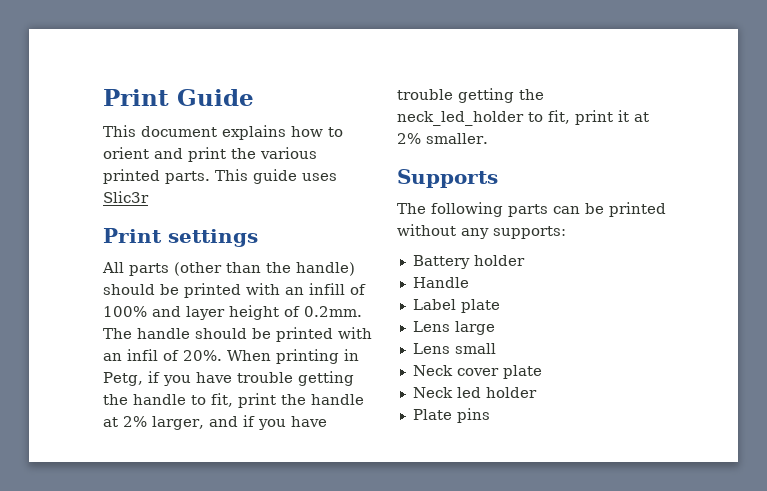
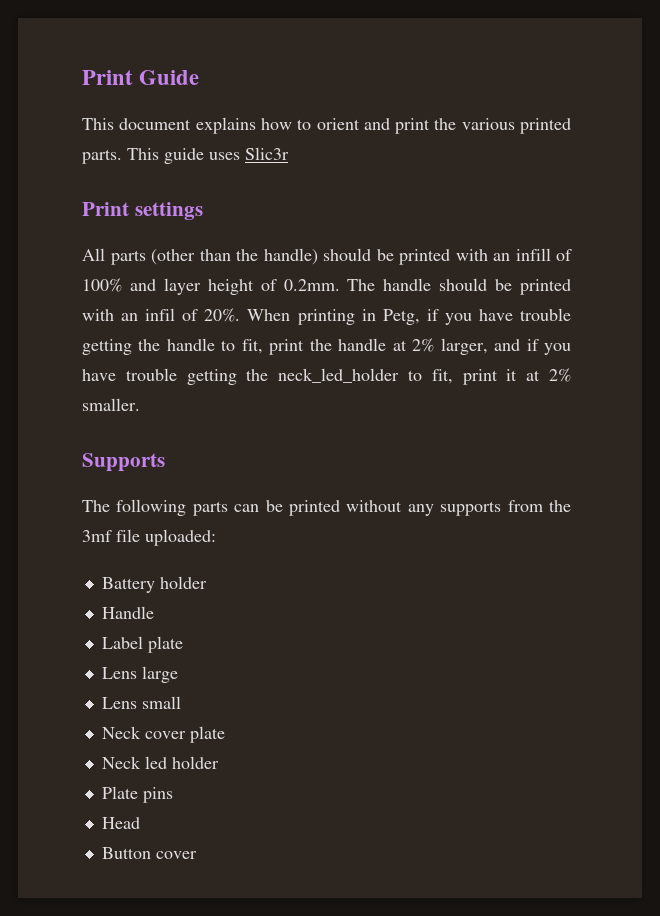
[493,226,566,239] supports: -> [440,500,571,516] [82,529,216,546] supports from the 3mf file uploaded:
(490, 415) none -> [101,817,140,829] [101,847,197,859] // Head // Button cover

